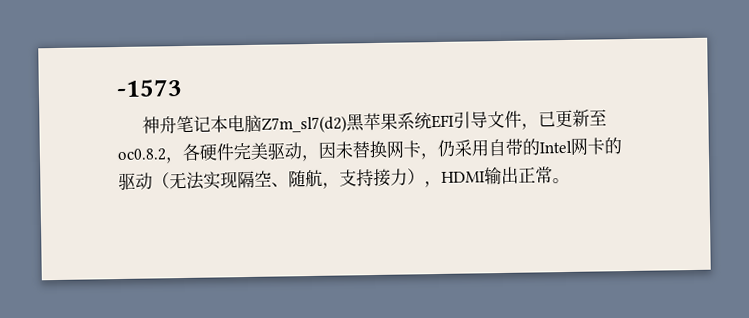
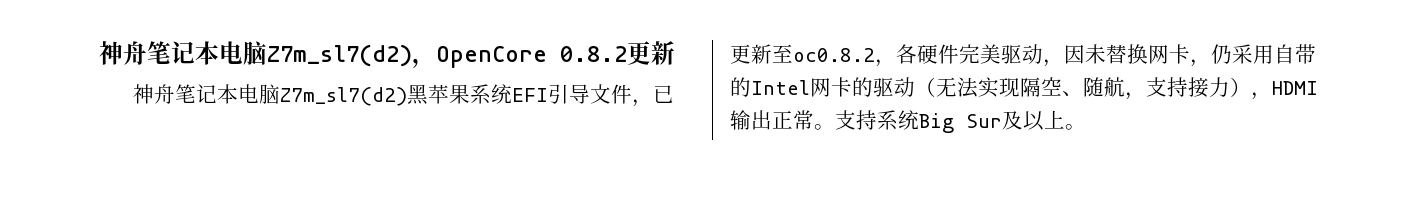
[116,79,182,98] -1573 -> [99,41,675,68] 神舟笔记本电脑Z7m_sl7(d2)，OpenCore 0.8.2更新
(570, 180) none -> [835,110,1086,133] 支持系统Big Sur及以上。

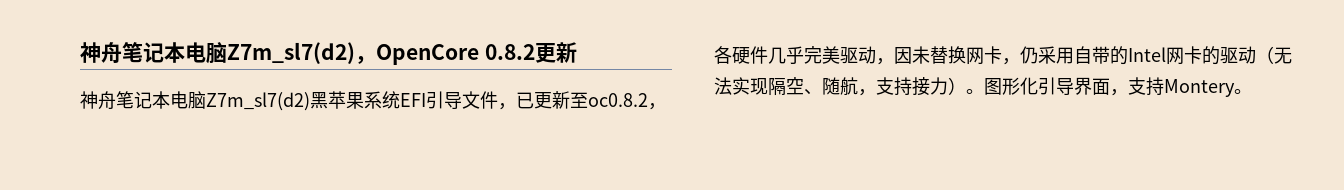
(959, 54) none -> [768,46,804,64] 几乎
[1251,81,1318,100] [730,110,1065,133] ，HDMI输出正常。支持系统Big Sur及以上 -> [966,77,1235,97] 。图形化引导界面，支持Montery

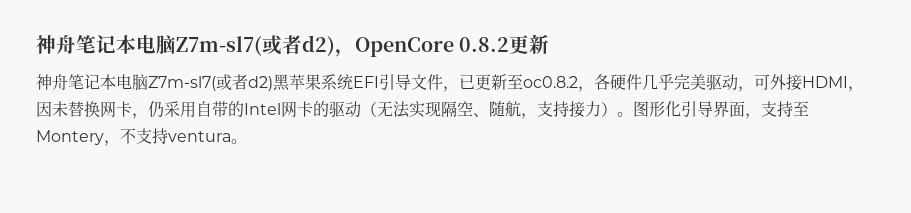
[80,42,355,64] 神舟笔记本电脑Z7m_sl7(d2) -> [36,35,335,56] 神舟笔记本电脑Z7m-sl7(或者d2)
[206,92,310,111] Z7m_sl7(d2) -> [148,74,273,91] Z7m-sl7(或者d2)
(894, 61) none -> [754,74,864,92] 可外接HDMI，
[1164,79,1235,97] Montery -> [793,101,809,116] [36,128,231,146] 至Montery，不支持ventura

